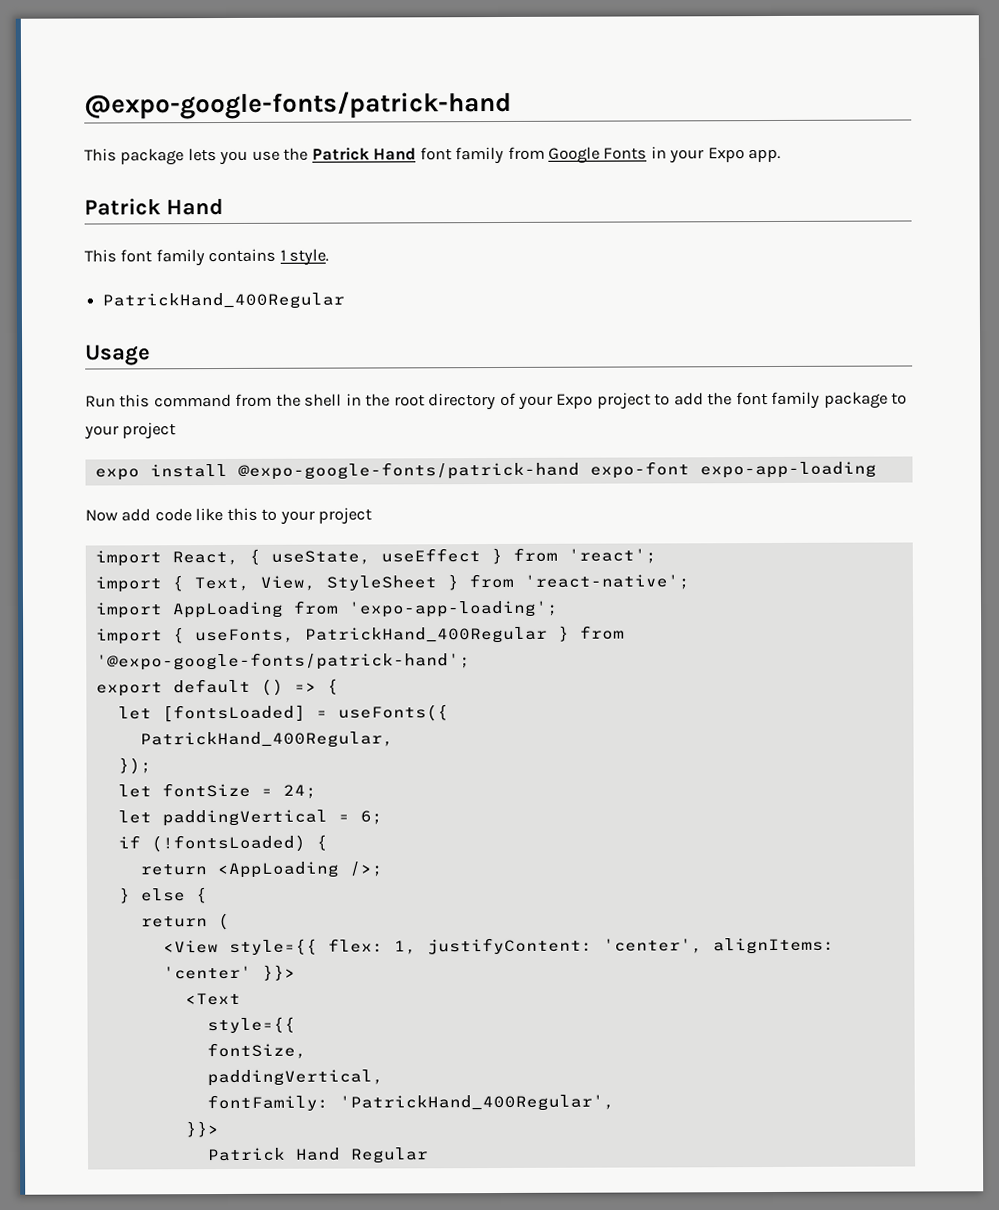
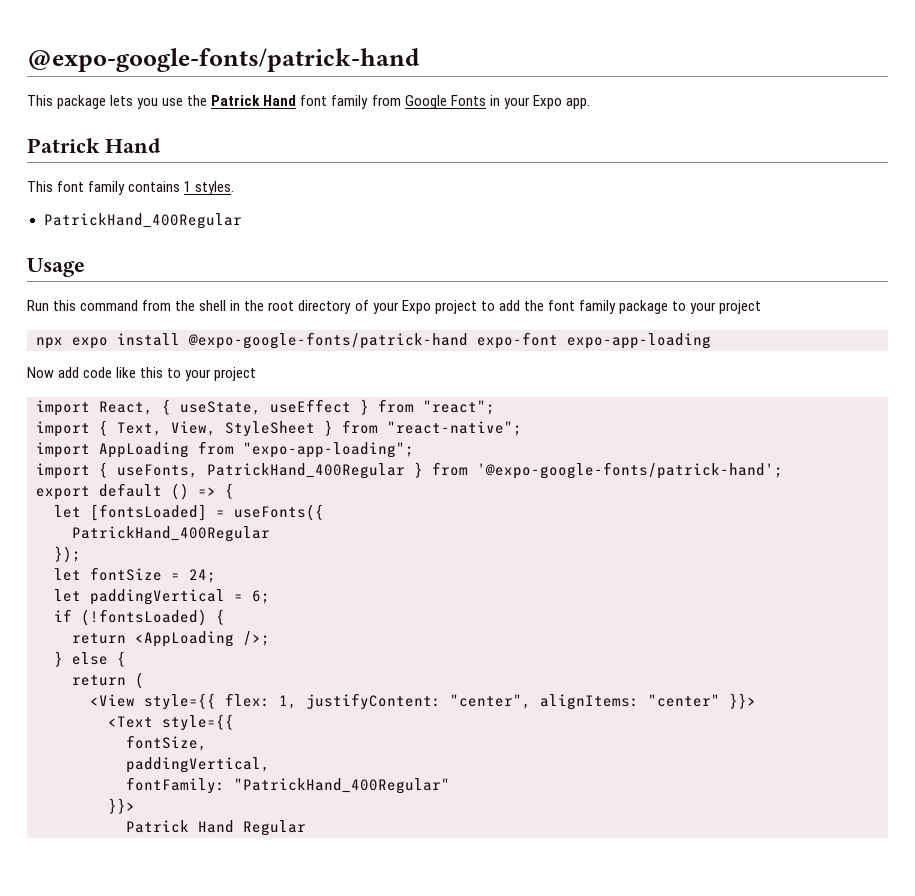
[289,248,330,266] style. -> [195,181,235,195] styles.
(177, 431) none -> [36,337,63,349] npx
[567,548,657,564] 'react'; -> [423,400,495,415] "react";
[523,574,690,590] 'react-native'; -> [387,421,522,436] "react-native";
[347,600,559,618] 'expo-app-loading'; -> [243,442,414,458] "expo-app-loading";
[139,731,394,749] PatrickHand_400Regular, -> [72,526,270,542] PatrickHand_400Regular
[602,937,835,955] [162,965,252,980] 'center', alignItems: 'center' -> [450,694,720,710] "center", alignItems: "center"
(241, 999) // -> (153, 722) none
[338,1094,615,1112] 'PatrickHand_400Regular', -> [234,778,450,794] "PatrickHand_400Regular"

